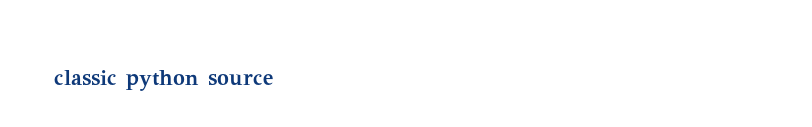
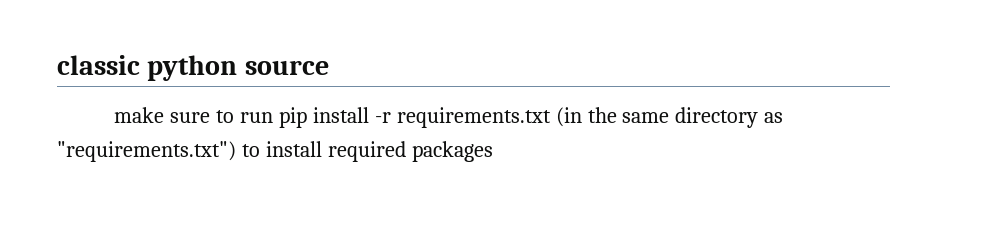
(274, 79) none -> [114,107,784,128] [57,141,493,162] // make sure to run pip install -r requirements.txt (in the same directory as "requirements.txt") to install required packages

